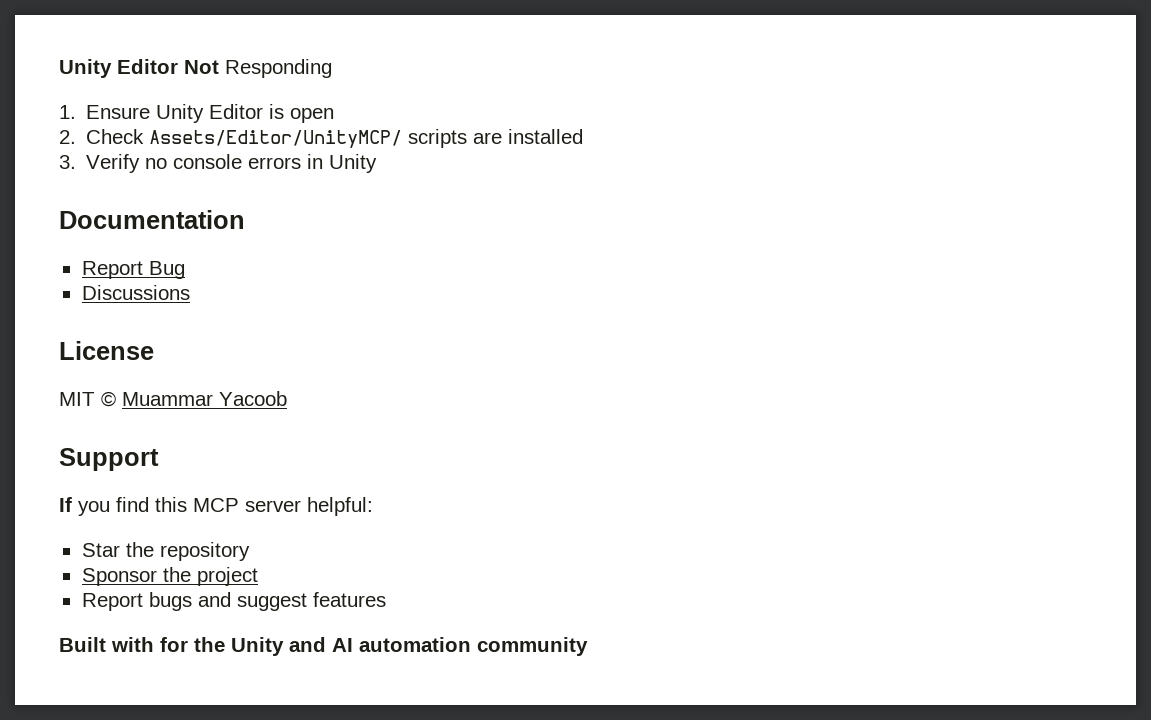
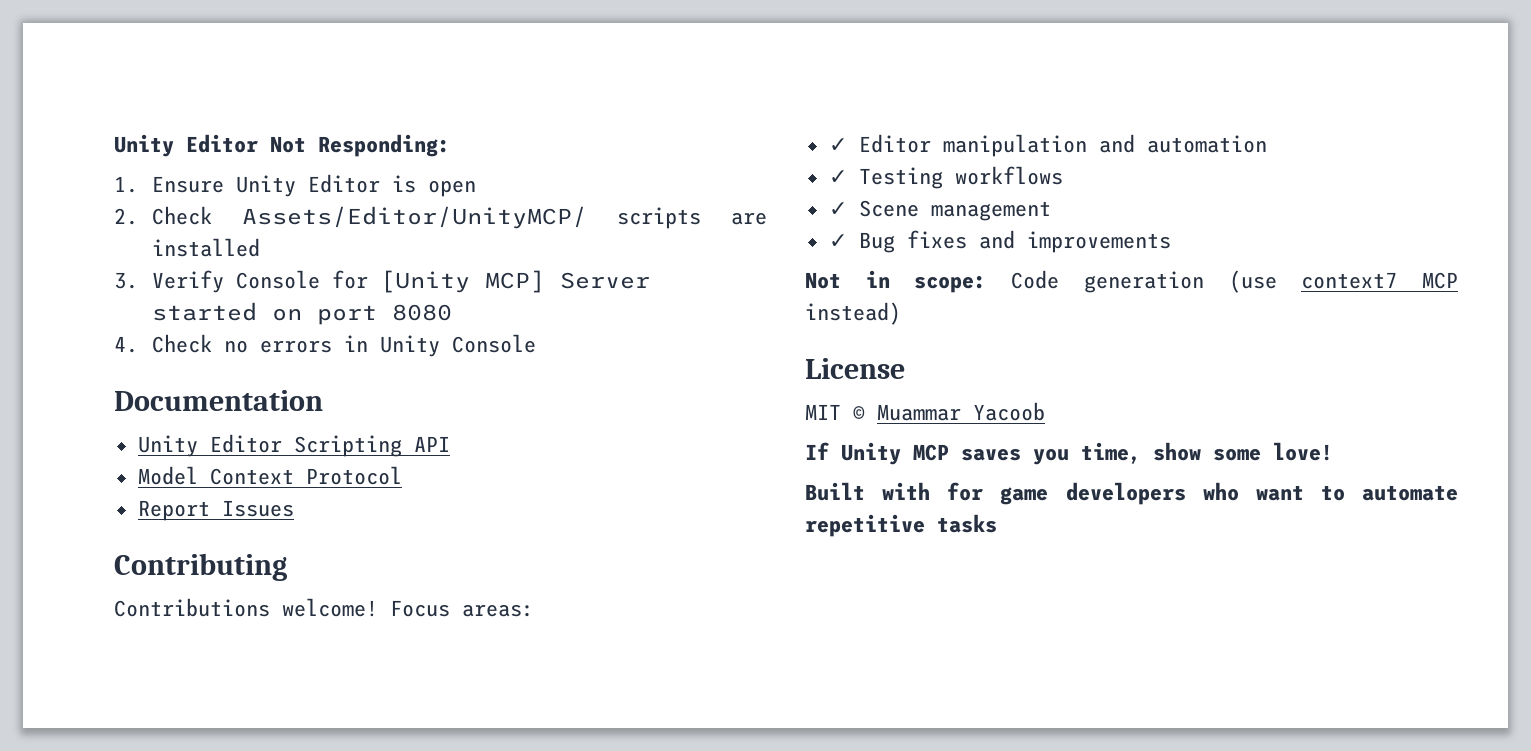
[225,59,332,78] Responding -> [318,134,450,157] Responding:
[145,154,243,169] no console -> [236,270,651,293] [152,302,453,325] [114,334,249,353] Console for [Unity MCP] Server started on port 8080 // 4. Check no
(378, 163) none -> [452,334,537,353] Console
[81,261,185,279] [81,285,190,300] Report Bug // Discussions -> [137,434,450,457] [137,466,402,485] [137,500,294,521] [114,553,287,581] [114,598,534,617] [828,134,1267,157] [828,166,1063,189] [828,200,1051,221] [828,230,1171,253] [805,270,1458,293] [805,302,901,325] Unity Editor Scripting API // Model Context Protocol // Report Issues // Contributing // Contributions welcome! Focus areas: // ✓ Editor manipulation and automation // ✓ Testing workflows // ✓ Scene management // ✓ Bug fixes and improvements // Not in scope: Code generation (use context7 MCP instead)
[59,448,159,471] // Support -> (1045, 411) none
[78,497,373,516] [81,542,250,561] [81,567,258,586] [81,592,386,611] [59,637,588,656] you find this MCP server helpful: // Star the repository // Sponsor the project // Report bugs and suggest features // Built with for the Unity and AI automation community -> [841,442,1333,465] [805,482,1458,505] [805,514,997,537] Unity MCP saves you time, show some love! // Built with for game developers who want to automate repetitive tasks

